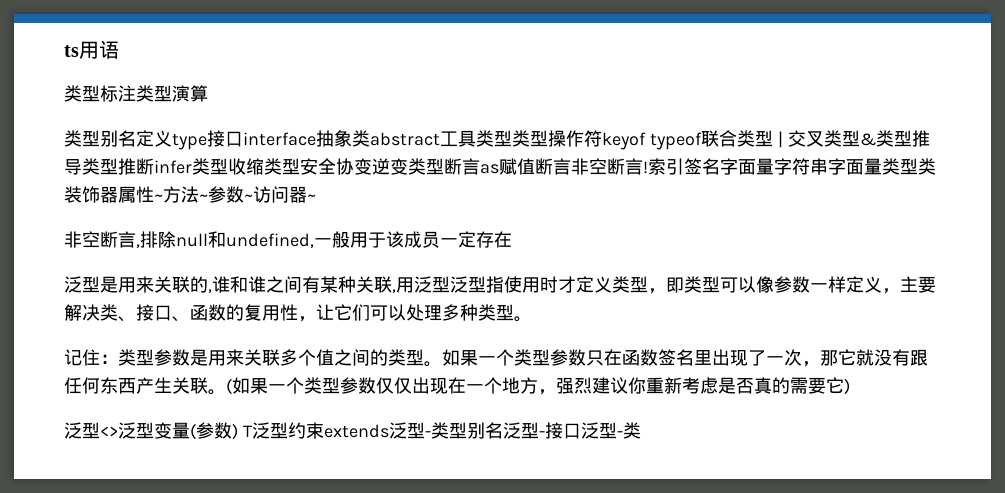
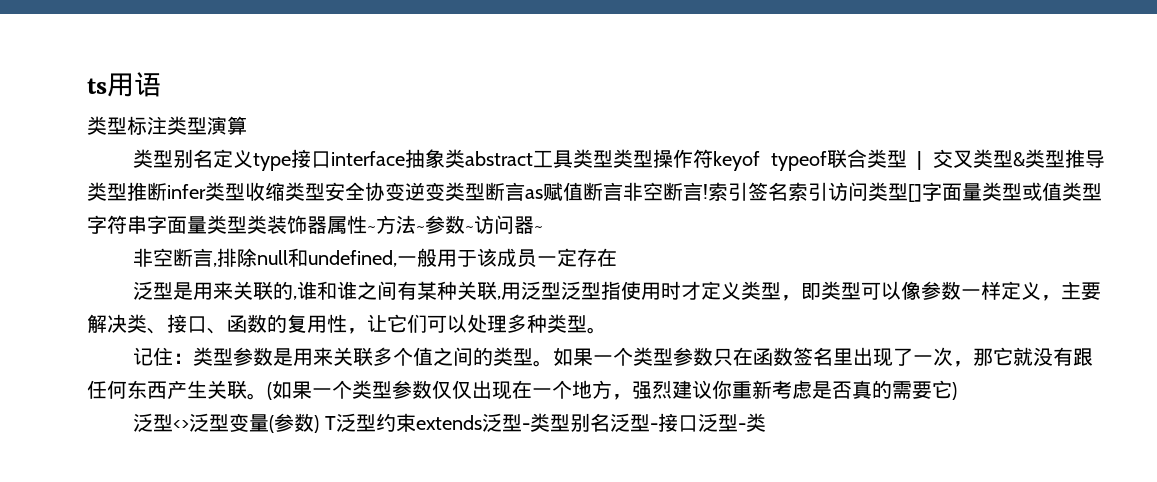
[720,158,774,175] 字面量 -> [788,182,1102,202] 索引访问类型[]字面量类型或值类型

